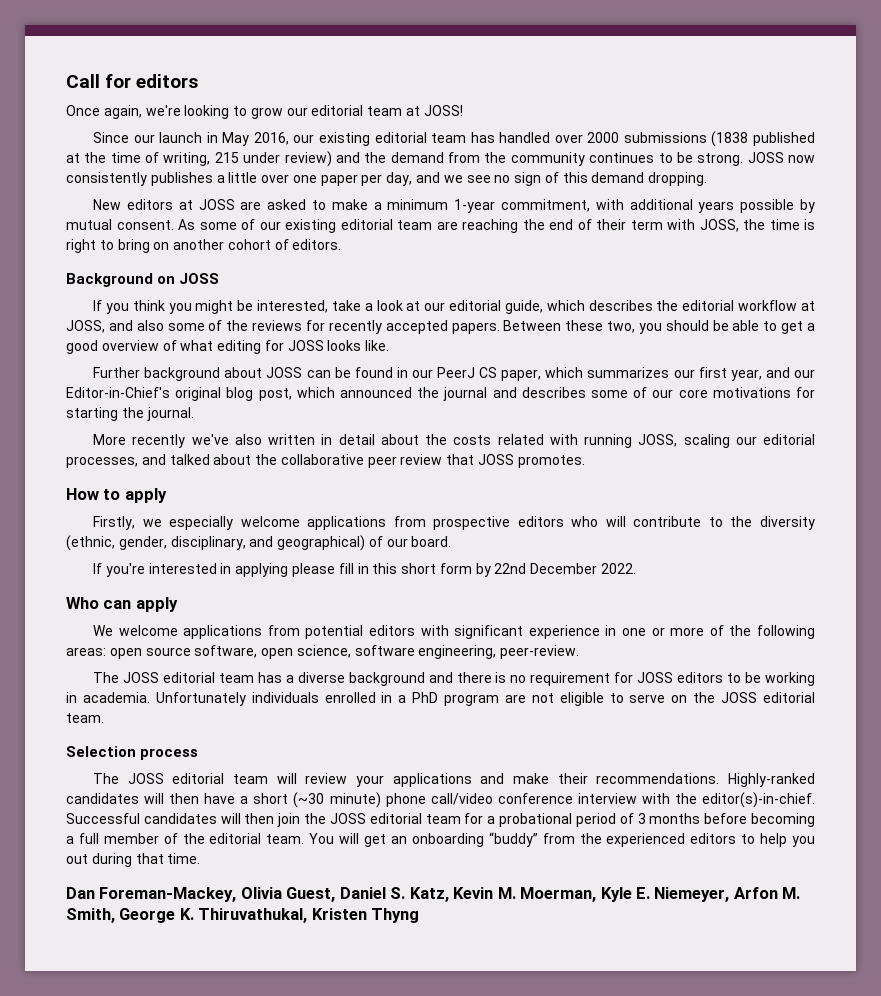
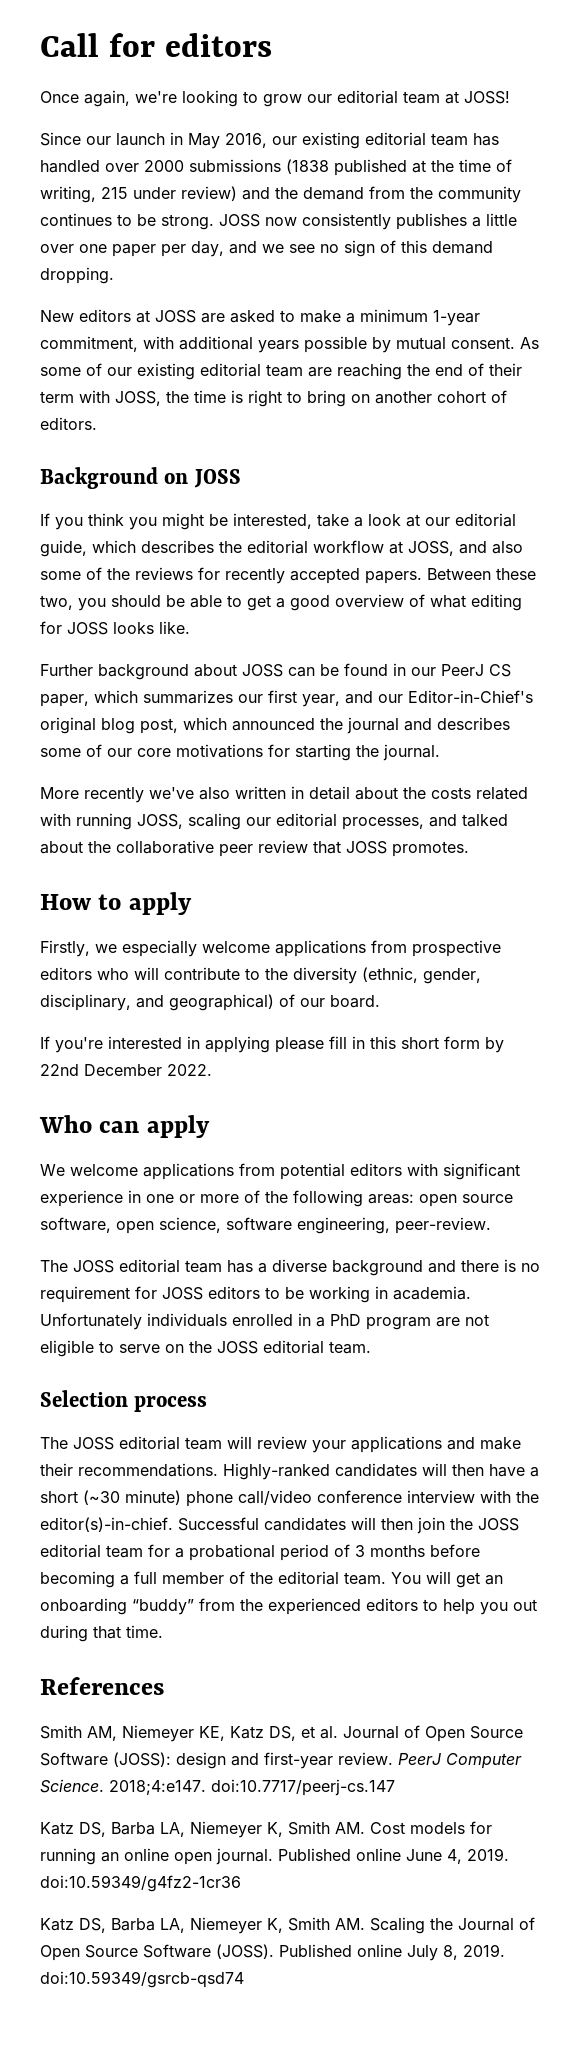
[66,887,801,902] [66,908,420,923] Dan Foreman-Mackey, Olivia Guest, Daniel S. Katz, Kevin M. Moerman, Kyle E. Niemeyer, Arfon M. Smith, George K. Thiruvathukal, Kristen Thyng -> [40,1677,164,1695] [40,1725,523,1742] [40,1752,522,1769] [40,1779,395,1796] [40,1821,492,1838] [40,1848,509,1865] [40,1875,241,1892] [40,1917,535,1934] [40,1944,505,1961] [40,1971,244,1988] References // Smith AM, Niemeyer KE, Katz DS, et al. Journal of Open Source Software (JOSS): design and first-year review. PeerJ Computer Science. 2018;4:e147. doi:10.7717/peerj-cs.147 // Katz DS, Barba LA, Niemeyer K, Smith AM. Cost models for running an online open journal. Published online June 4, 2019. doi:10.59349/g4fz2-1cr36 // Katz DS, Barba LA, Niemeyer K, Smith AM. Scaling the Journal of Open Source Software (JOSS). Published online July 8, 2019. doi:10.59349/gsrcb-qsd74

